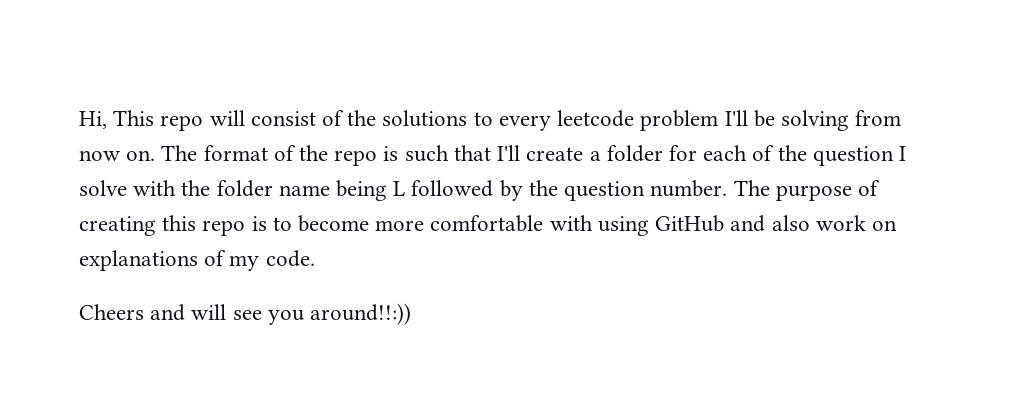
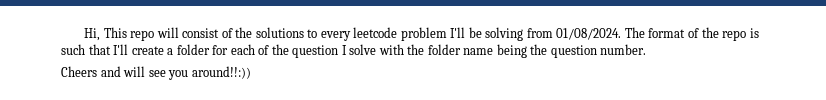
[79,150,156,161] now on. -> [556,28,622,40] 01/08/2024.
[393,180,523,201] L followed by -> (527, 51) none
[733,180,880,201] [79,215,897,236] [79,250,315,271] The purpose of creating this repo is to become more comfortable with using GitHub and also work on explanations of my code. -> (647, 49) none

